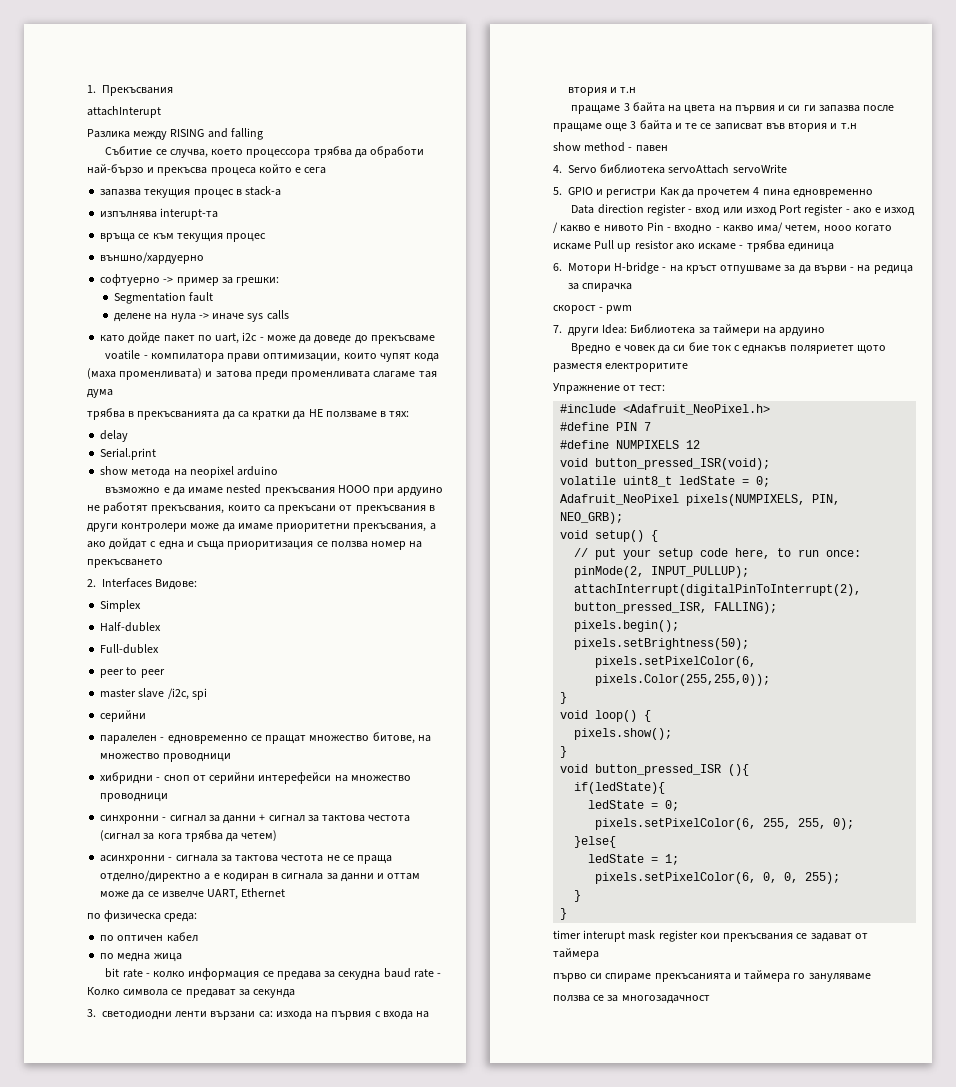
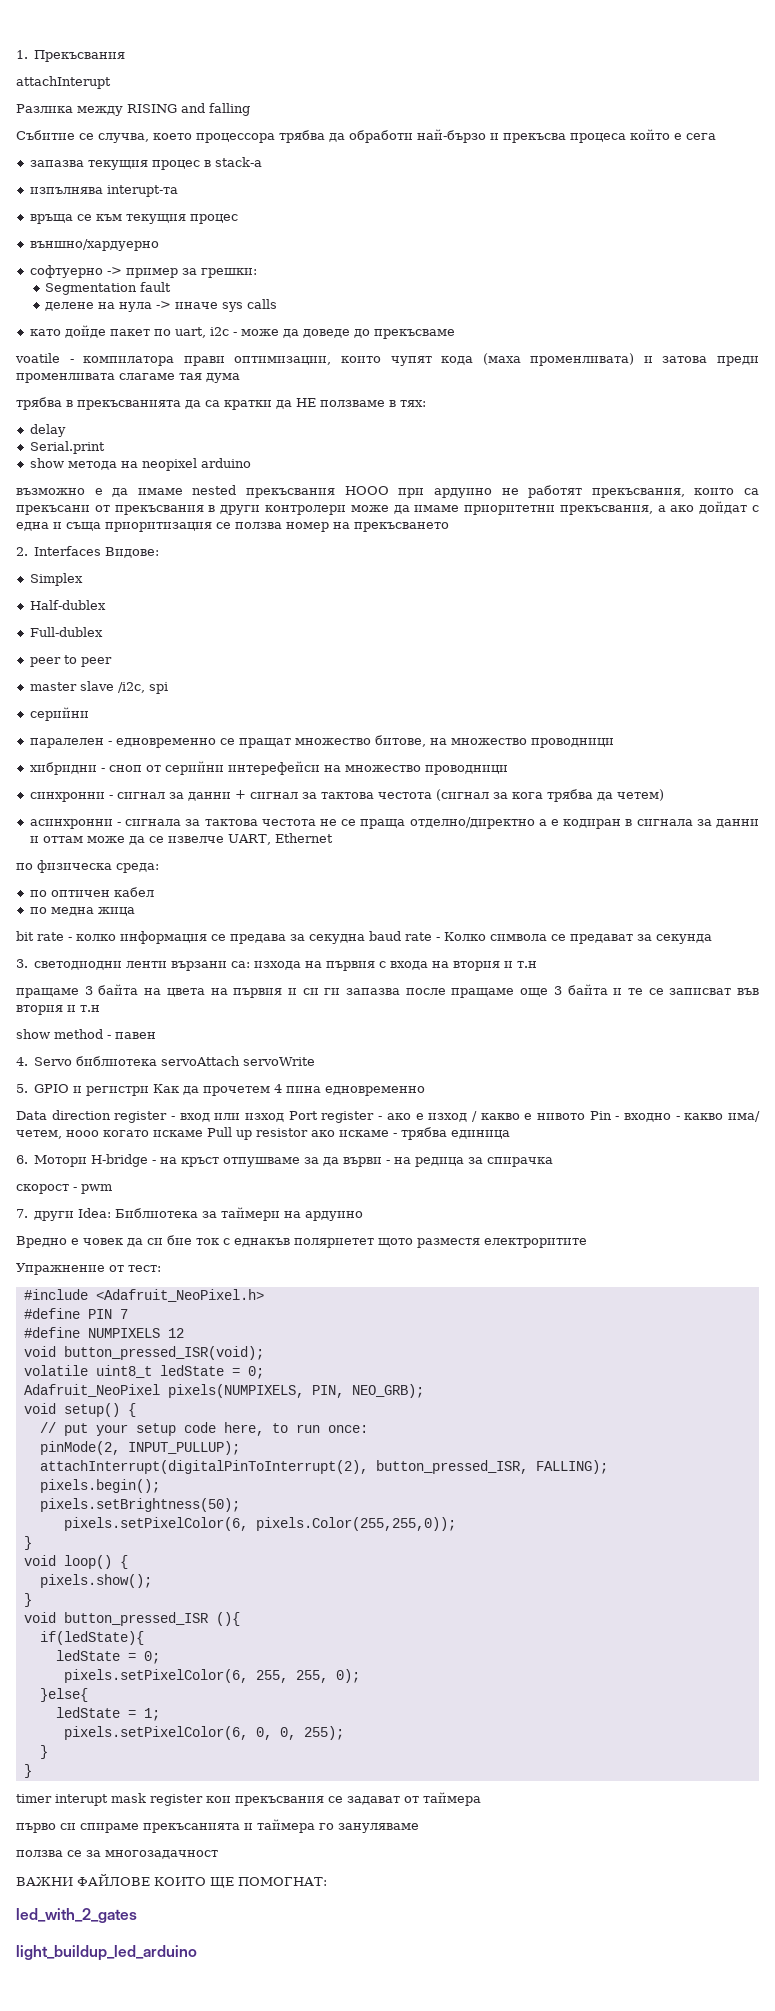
(710, 999) none -> [16,1873,327,1888] [16,1908,137,1923] [16,1945,197,1961] // ВАЖНИ ФАЙЛОВЕ КОИТО ЩЕ ПОМОГНАТ: // led_with_2_gates // light_buildup_led_arduino

